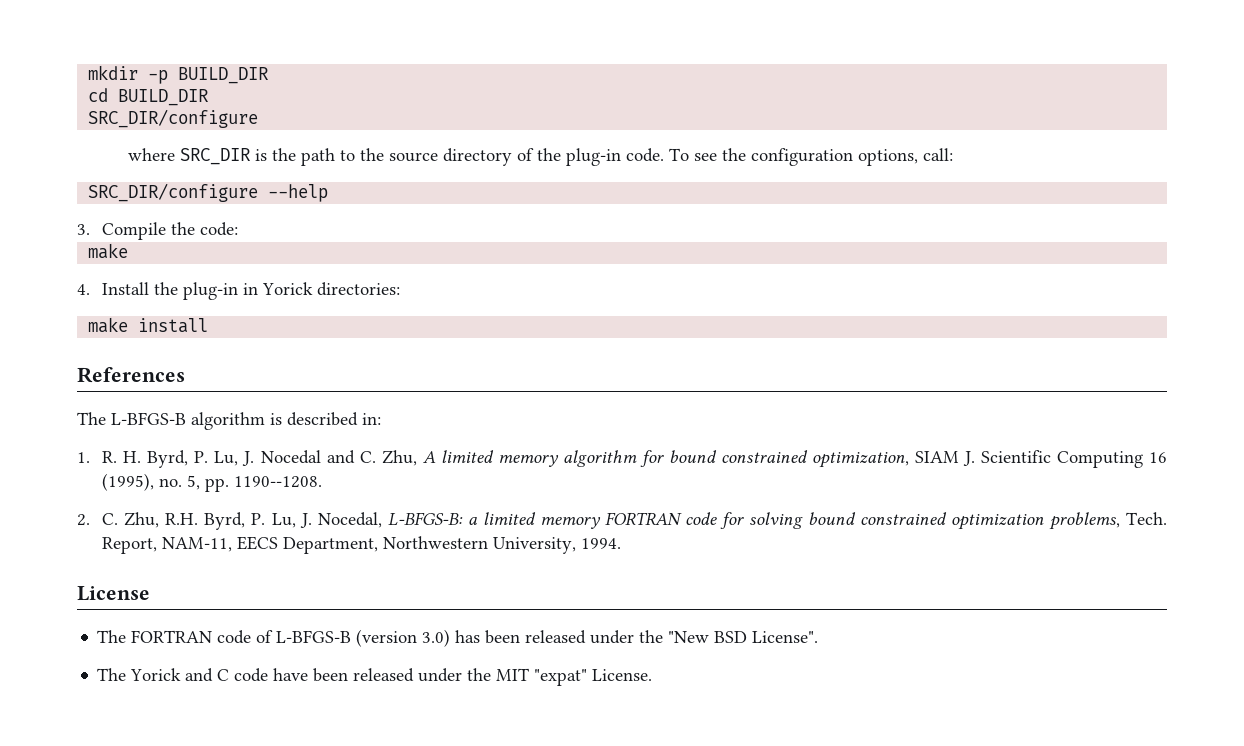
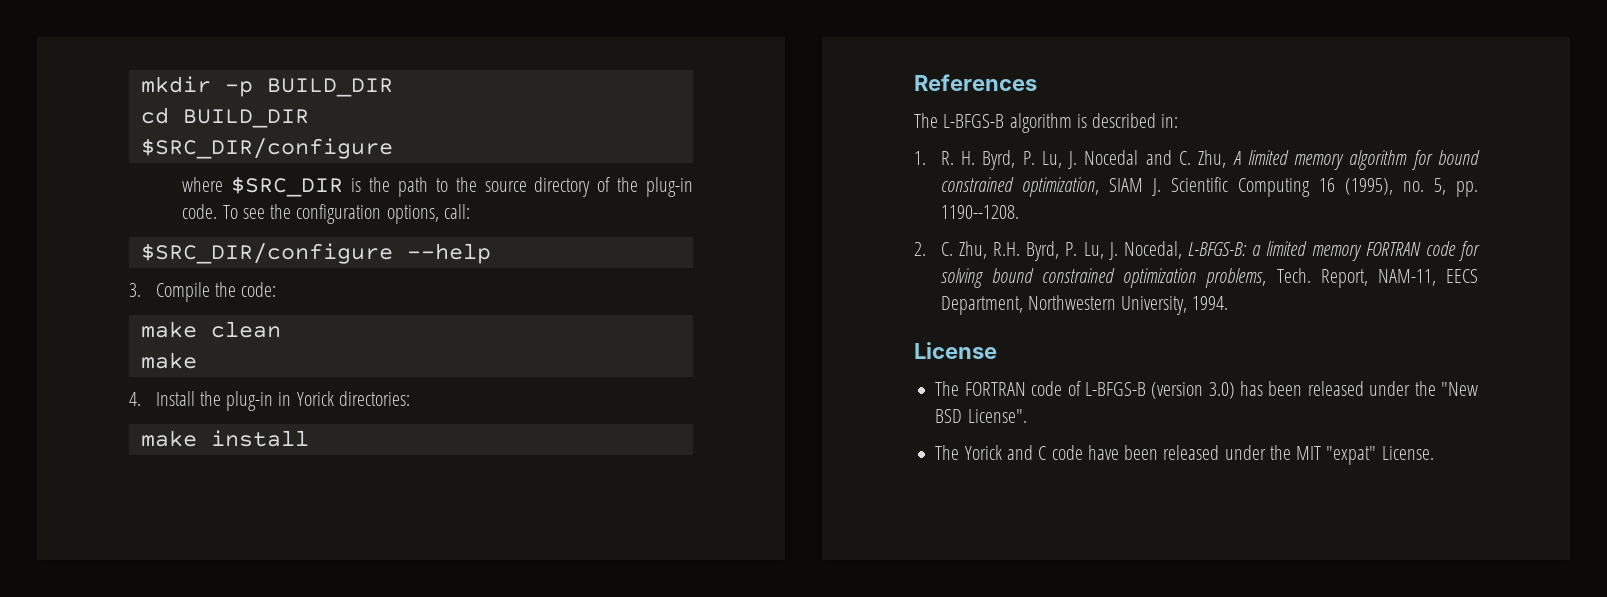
[88,109,259,128] SRC_DIR/configure -> [140,138,393,159] $SRC_DIR/configure
[179,148,250,165] SRC_DIR -> [231,176,344,197] $SRC_DIR
[88,183,259,202] SRC_DIR/configure -> [140,243,393,264] $SRC_DIR/configure
(239, 229) none -> [140,321,281,338] // make clean

